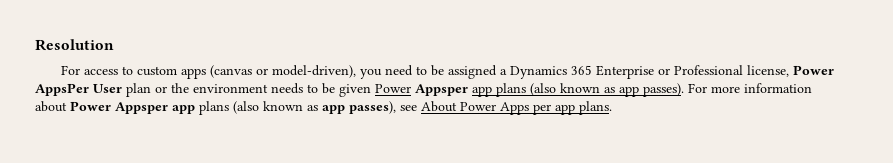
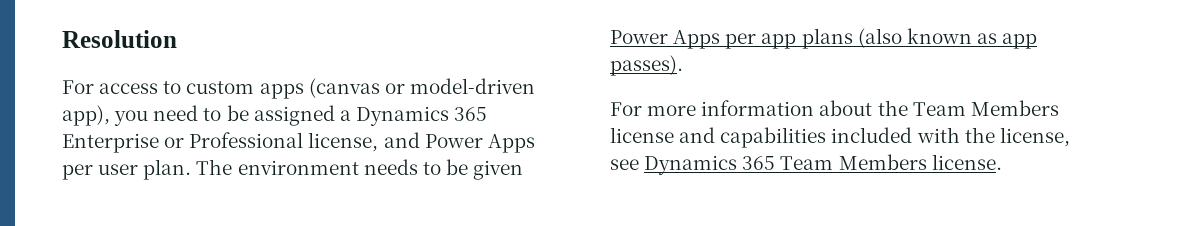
[271,65,356,78] model-driven), -> [409,78,535,94] [62,105,110,126] model-driven app),
[792,65,834,75] [35,83,189,97] Power AppsPer User plan or the -> [383,132,535,153] [62,159,233,180] and Power Apps per user plan. The
[415,84,468,96] Appsper -> [673,30,757,49] Apps per
(684, 90) none -> (683, 65) //
[70,101,612,115] Power Appsper app plans (also known as app passes), see About Power Apps per app plans. -> [877,100,1059,116] [610,127,1070,148] [610,154,1002,175] the Team Members license and capabilities included with the license, see Dynamics 365 Team Members license.

